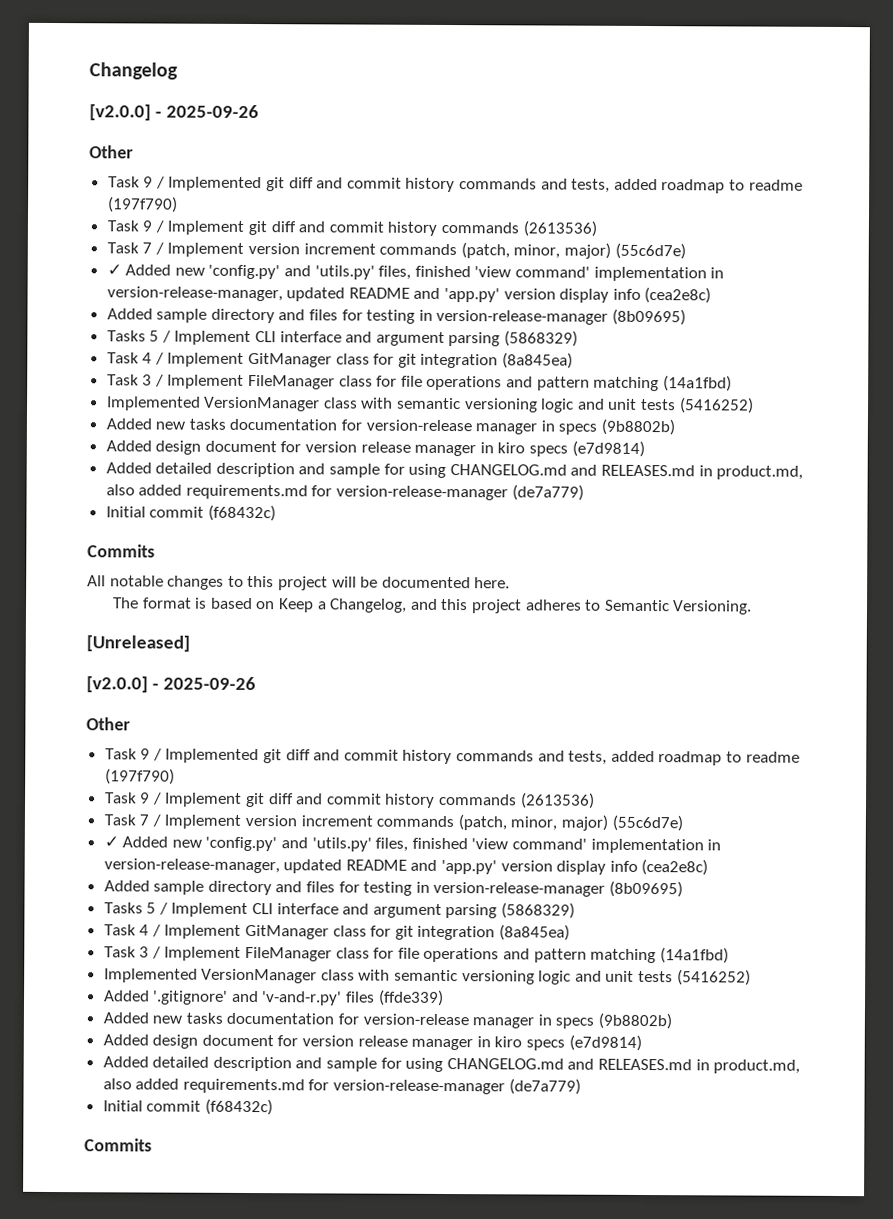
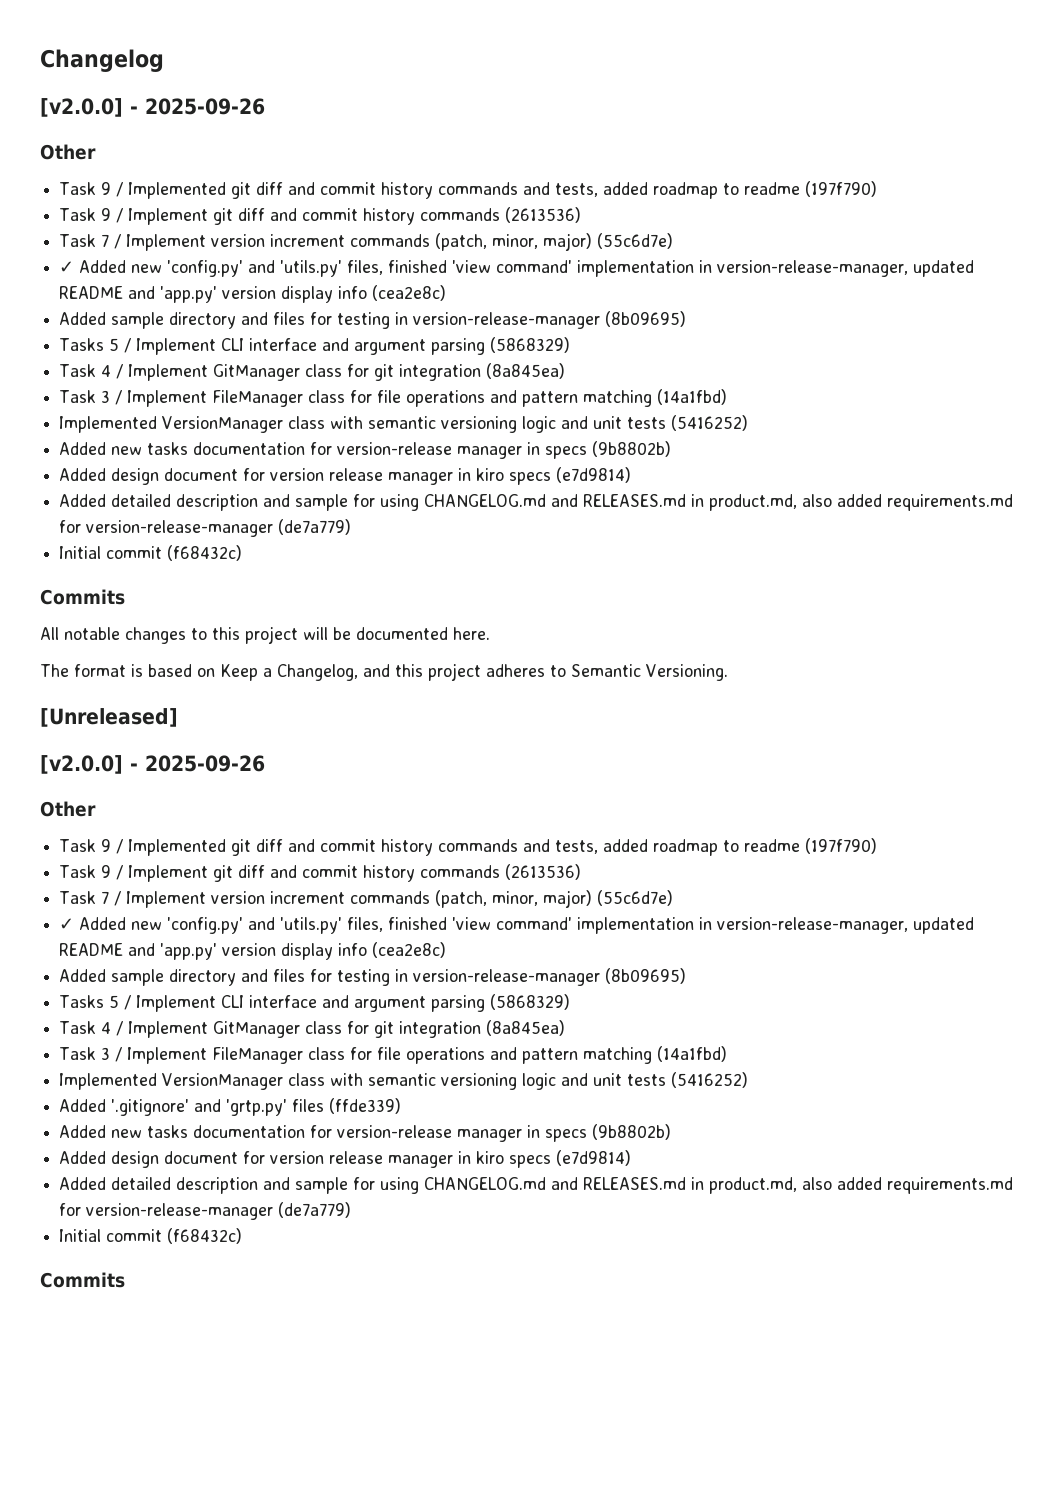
[261,991,343,1006] 'v-and-r.py' -> [226,1099,288,1116] 'grtp.py'

